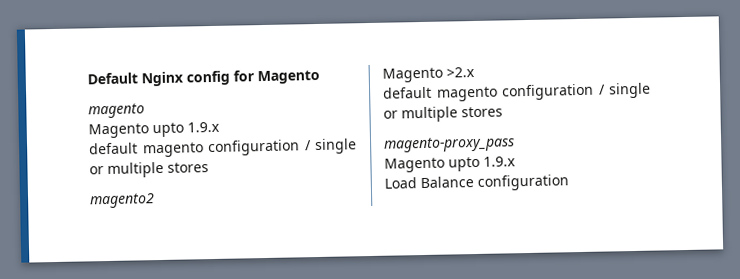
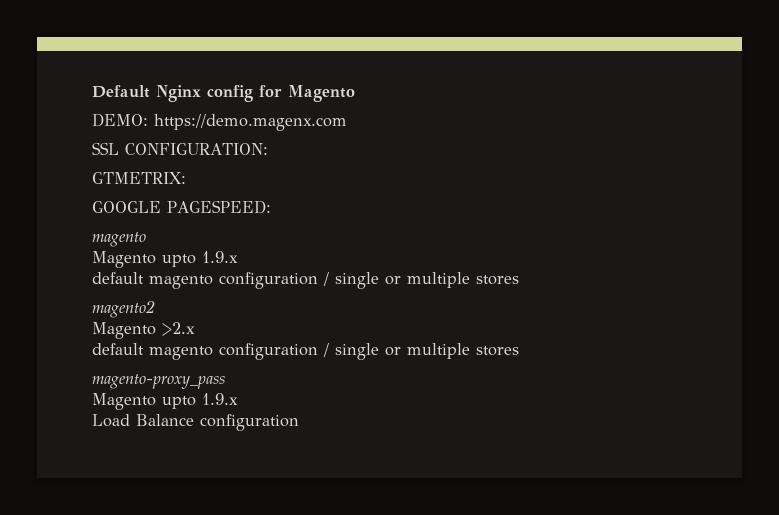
(320, 77) none -> [92,113,347,131] [92,142,268,155] [92,172,186,184] [92,200,271,214] // DEMO: https://demo.magenx.com // SSL CONFIGURATION: // GTMETRIX: // GOOGLE PAGESPEED:

